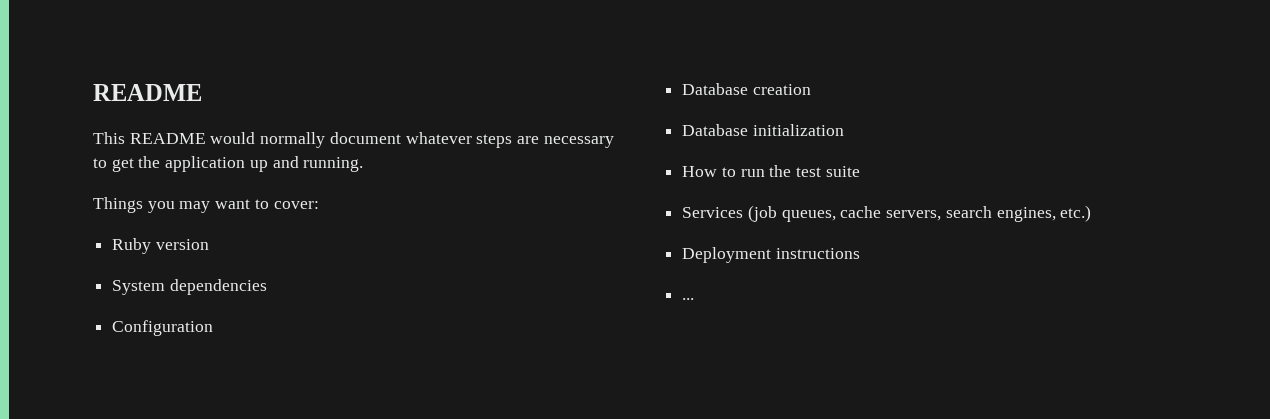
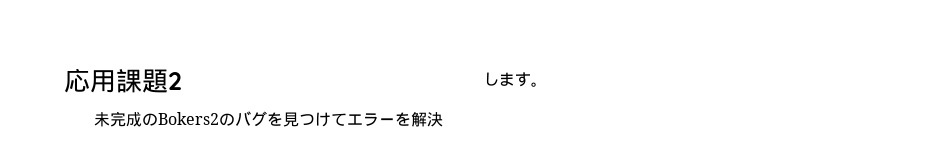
[93,84,202,101] [93,132,614,148] [93,156,364,172] [93,197,319,213] [112,238,209,254] [112,279,267,295] [112,320,214,336] [682,83,811,95] [682,124,844,136] [682,165,860,177] [682,205,1092,222] [682,247,860,263] [682,298,695,300] README // This README would normally document whatever steps are necessary to get the application up and running. // Things you may want to cover: // Ruby version // System dependencies // Configuration // Database creation // Database initialization // How to run the test suite // Services (job queues, cache servers, search engines, etc.) // Deployment instructions // ... -> [64,68,182,93] [94,111,444,127] [483,72,547,87] 応用課題2 // 未完成のBokers2のバグを見つけてエラーを解決します。

